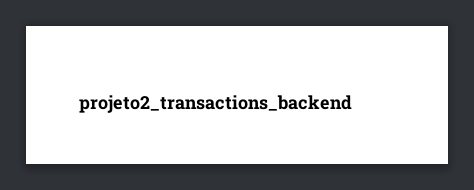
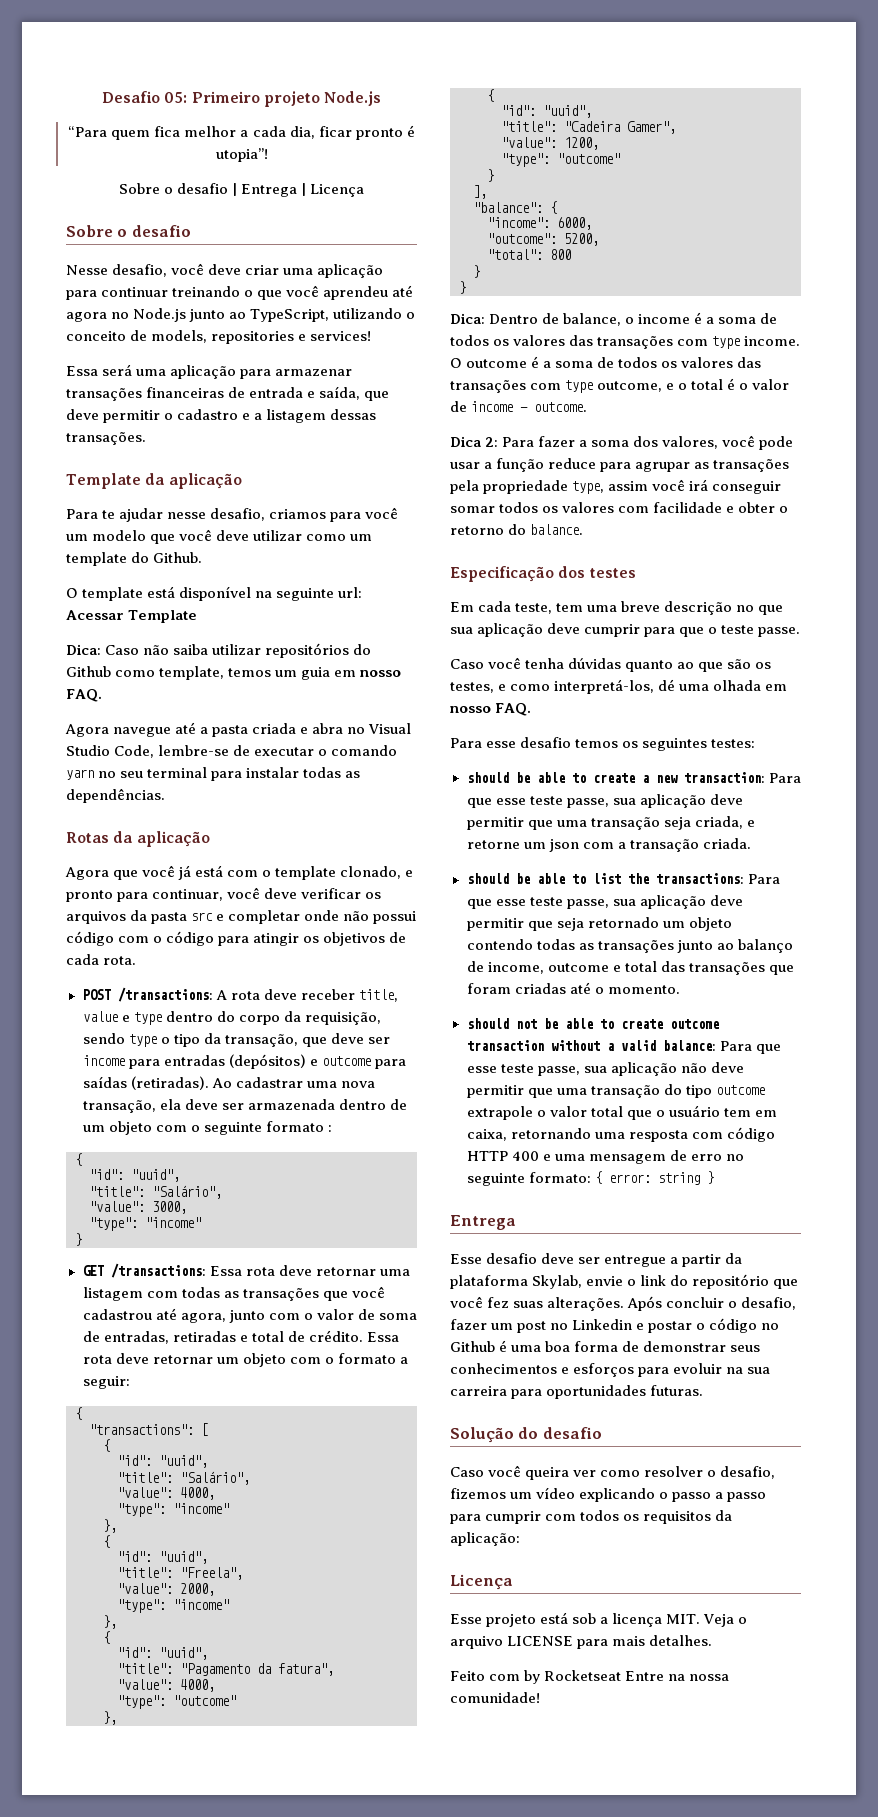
[79,95,352,113] projeto2_transactions_backend -> [101,91,382,107] [68,125,415,140] [215,148,268,162] [118,183,365,197] [66,225,191,237] [66,263,384,278] [66,285,414,300] [66,308,416,322] [66,330,372,344] [66,364,353,379] [66,386,390,401] [66,409,377,423] [66,432,146,445] [66,473,242,489] [66,507,399,522] [66,529,373,544] [66,552,203,566] [66,586,363,601] [66,610,198,623] [66,643,372,658] [66,666,402,680] [66,689,102,702] [65,722,412,737] [66,745,398,758] [66,767,361,781] [66,788,165,803] [66,831,210,847] [65,865,414,880] [66,887,382,902] [66,910,417,924] [66,931,407,946] [66,954,137,965] [82,987,398,1002] [82,1011,381,1025] [82,1033,390,1047] [82,1054,406,1069] [82,1076,375,1090] [82,1099,407,1113] [82,1121,332,1135] [75,1153,82,1166] [89,1169,180,1182] [89,1185,222,1199] [89,1201,187,1214] [89,1217,201,1231] [75,1233,82,1246] [82,1263,410,1278] [82,1286,385,1301] [82,1308,417,1323] [82,1330,399,1344] [82,1353,408,1367] [82,1376,130,1389] [75,1407,82,1420] [89,1423,208,1436] [103,1439,110,1452] [117,1455,208,1468] [117,1471,250,1485] [117,1487,215,1500] [117,1503,229,1517] [103,1519,117,1533] [103,1535,110,1548] [117,1551,208,1564] [117,1567,243,1580] [117,1583,215,1596] [117,1599,229,1613] [103,1615,117,1629] [103,1631,110,1644] [117,1647,208,1660] [117,1663,334,1676] [117,1679,215,1692] [117,1695,236,1709] [103,1711,117,1725] [487,89,494,102] [501,105,592,118] [501,121,676,134] [501,137,599,150] [501,153,620,167] [487,169,494,182] [473,185,487,199] [473,201,557,214] [487,217,592,230] [487,233,599,246] [487,249,571,260] [473,265,480,278] [459,281,466,294] [450,312,778,326] [450,335,801,349] [450,356,762,368] [450,378,790,393] [450,401,588,412] [450,435,794,450] [450,458,790,472] [450,479,782,494] [450,502,789,513] [450,524,584,535] [450,566,636,582] [450,601,784,615] [450,623,801,637] [450,657,772,672] [450,679,788,694] [450,703,532,716] [450,737,756,751] [466,772,801,783] [466,794,743,808] [466,816,755,830] [466,838,751,852] [466,873,780,884] [466,895,743,909] [466,917,732,931] [466,939,793,953] [466,961,794,975] [466,982,680,994] [466,1018,719,1029] [466,1040,781,1054] [466,1062,744,1076] [466,1084,765,1098] [466,1105,777,1120] [466,1127,775,1142] [466,1150,744,1164] [466,1171,714,1186] [450,1215,516,1230] [450,1253,743,1267] [450,1274,799,1289] [450,1296,797,1311] [450,1318,780,1333] [450,1340,761,1352] [450,1363,771,1377] [450,1385,704,1399] [450,1427,602,1443] [450,1465,776,1480] [450,1487,767,1502] [450,1510,733,1524] [450,1532,520,1546] [450,1574,513,1590] [450,1612,748,1627] [450,1635,713,1649] [450,1670,730,1684] [450,1692,540,1703] Desafio 05: Primeiro projeto Node.js // “Para quem fica melhor a cada dia, ficar pronto é utopia”! // Sobre o desafio | Entrega | Licença // Sobre o desafio // Nesse desafio, você deve criar uma aplicação para continuar treinando o que você aprendeu até agora no Node.js junto ao TypeScript, utilizando o conceito de models, repositories e services! // Essa será uma aplicação para armazenar transações financeiras de entrada e saída, que deve permitir o cadastro e a listagem dessas transações. // Template da aplicação // Para te ajudar nesse desafio, criamos para você um modelo que você deve utilizar como um template do Github. // O template está disponível na seguinte url: Acessar Template // Dica: Caso não saiba utilizar repositórios do Github como template, temos um guia em nosso FAQ. // Agora navegue até a pasta criada e abra no Visual Studio Code, lembre-se de executar o comando yarn no seu terminal para instalar todas as dependências. // Rotas da aplicação // Agora que você já está com o template clonado, e pronto para continuar, você deve verificar os arquivos da pasta src e completar onde não possui código com o código para atingir os objetivos de cada rota. // POST /transactions: A rota deve receber title, value e type dentro do corpo da requisição, sendo type o tipo da transação, que deve ser income para entradas (depósitos) e outcome para saídas (retiradas). Ao cadastrar uma nova transação, ela deve ser armazenada dentro de um objeto com o seguinte formato : // { // "id": "uuid", // "title": "Salário", // "value": 3000, // "type": "income" // } // GET /transactions: Essa rota deve retornar uma listagem com todas as transações que você cadastrou até agora, junto com o valor de soma de entradas, retiradas e total de crédito. Essa rota deve retornar um objeto com o formato a seguir: // { // "transactions": [ // { // "id": "uuid", // "title": "Salário", // "value": 4000, // "type": "income" // }, // { // "id": "uuid", // "title": "Freela", // "value": 2000, // "type": "income" // }, // { // "id": "uuid", // "title": "Pagamento da fatura", // "value": 4000, // "type": "outcome" // }, // { // "id": "uuid", // "title": "Cadeira Gamer", // "value": 1200, // "type": "outcome" // } // ], // "balance": { // "income": 6000, // "outcome": 5200, // "total": 800 // } // } // Dica: Dentro de balance, o income é a soma de todos os valores das transações com type income. O outcome é a soma de todos os valores das transações com type outcome, e o total é o valor de income - outcome. // Dica 2: Para fazer a soma dos valores, você pode usar a função reduce para agrupar as transações pela propriedade type, assim você irá conseguir somar todos os valores com facilidade e obter o retorno do balance. // Especificação dos testes // Em cada teste, tem uma breve descrição no que sua aplicação deve cumprir para que o teste passe. // Caso você tenha dúvidas quanto ao que são os testes, e como interpretá-los, dé uma olhada em nosso FAQ. // Para esse desafio temos os seguintes testes: // should be able to create a new transaction: Para que esse teste passe, sua aplicação deve permitir que uma transação seja criada, e retorne um json com a transação criada. // should be able to list the transactions: Para que esse teste passe, sua aplicação deve permitir que seja retornado um objeto contendo todas as transações junto ao balanço de income, outcome e total das transações que foram criadas até o momento. // should not be able to create outcome transaction without a valid balance: Para que esse teste passe, sua aplicação não deve permitir que uma transação do tipo outcome extrapole o valor total que o usuário tem em caixa, retornando uma resposta com código HTTP 400 e uma mensagem de erro no seguinte formato: { error: string } // Entrega // Esse desafio deve ser entregue a partir da plataforma Skylab, envie o link do repositório que você fez suas alterações. Após concluir o desafio, fazer um post no Linkedin e postar o código no Github é uma boa forma de demonstrar seus conhecimentos e esforços para evoluir na sua carreira para oportunidades futuras. // Solução do desafio // Caso você queira ver como resolver o desafio, fizemos um vídeo explicando o passo a passo para cumprir com todos os requisitos da aplicação: // Licença // Esse projeto está sob a licença MIT. Veja o arquivo LICENSE para mais detalhes. // Feito com by Rocketseat Entre na nossa comunidade!

